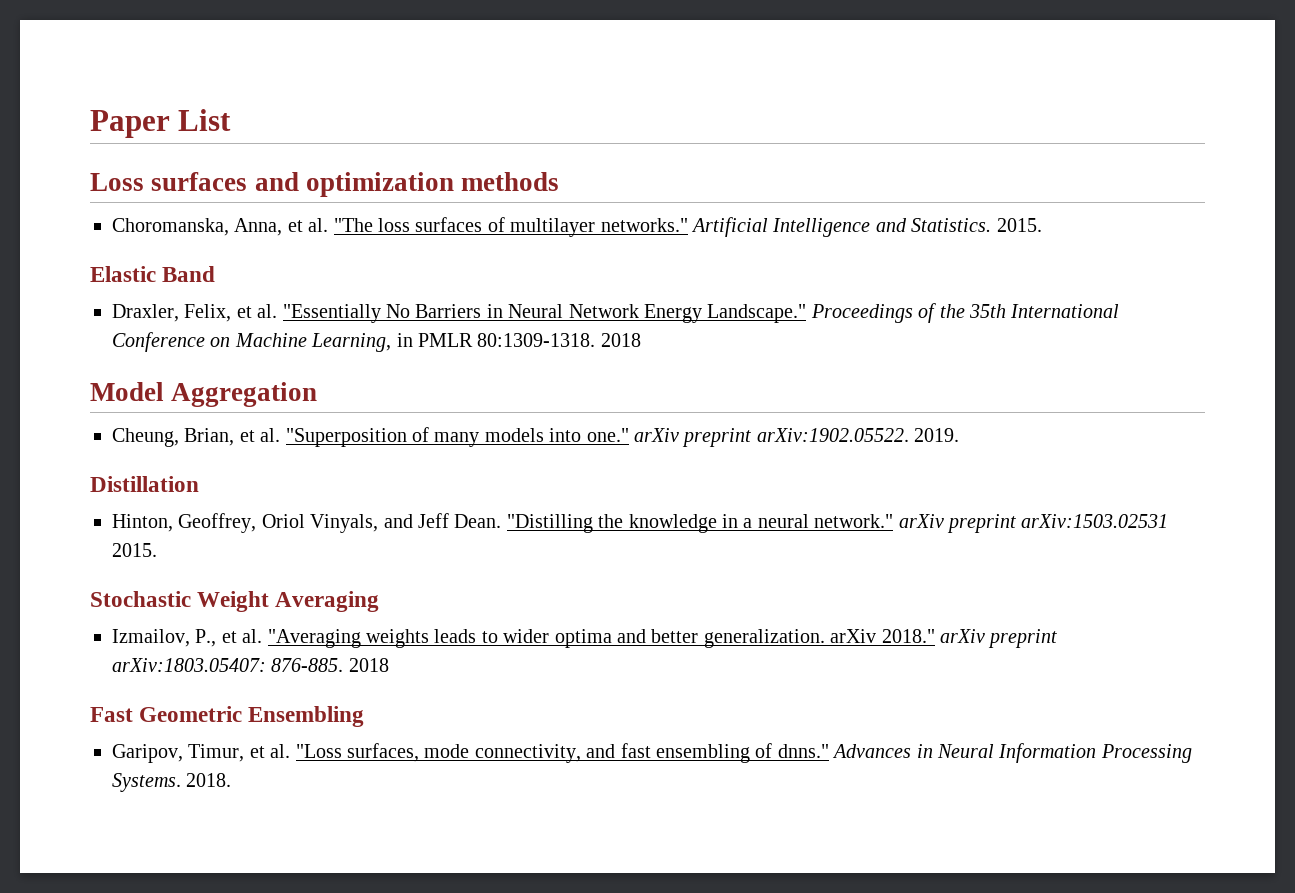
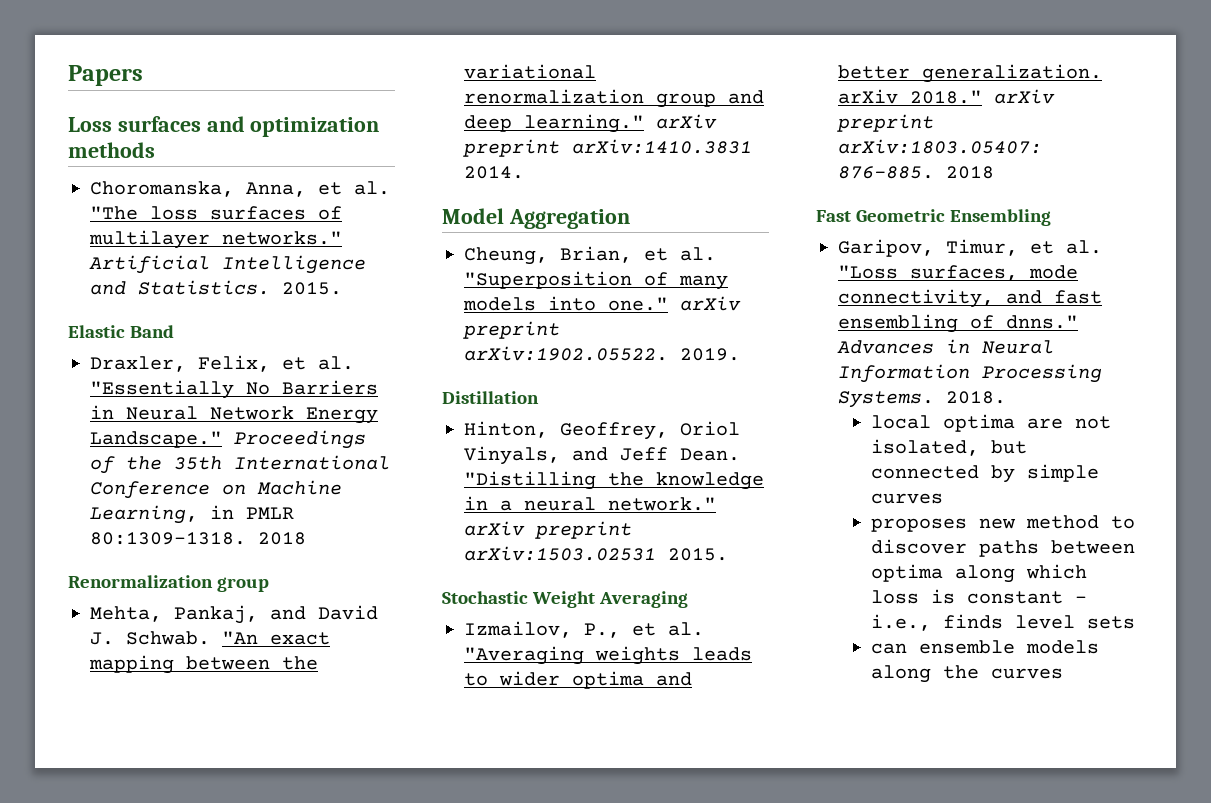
[90,109,232,138] Paper List -> [68,65,143,86] Papers
(641, 340) none -> [68,575,270,592] [90,605,378,624] [90,631,330,645] [89,655,318,674] [464,64,596,79] [464,89,764,108] [464,114,717,133] [463,139,752,157] [464,166,524,179] // Renormalization group // Mehta, Pankaj, and David J. Schwab. "An exact mapping between the variational renormalization group and deep learning." arXiv preprint arXiv:1410.3831 2014.
(232, 780) none -> [870,414,1111,432] [870,439,1027,456] [870,464,1099,483] [870,493,943,504] [870,515,1135,532] [870,539,1135,557] [870,564,1087,583] [870,589,1087,604] [870,614,1135,631] [870,640,1099,654] [870,665,1063,683] // local optima are not isolated, but connected by simple curves // proposes new method to discover paths between optima along which loss is constant - i.e., finds level sets // can ensemble models along the curves

